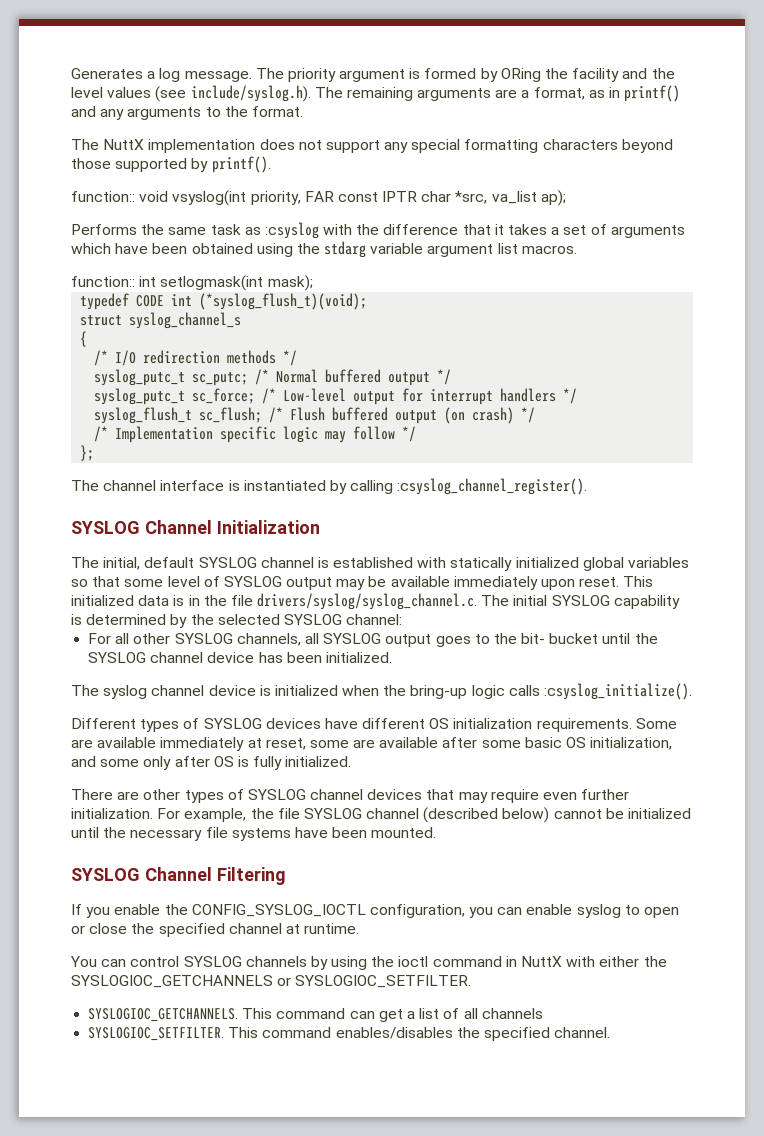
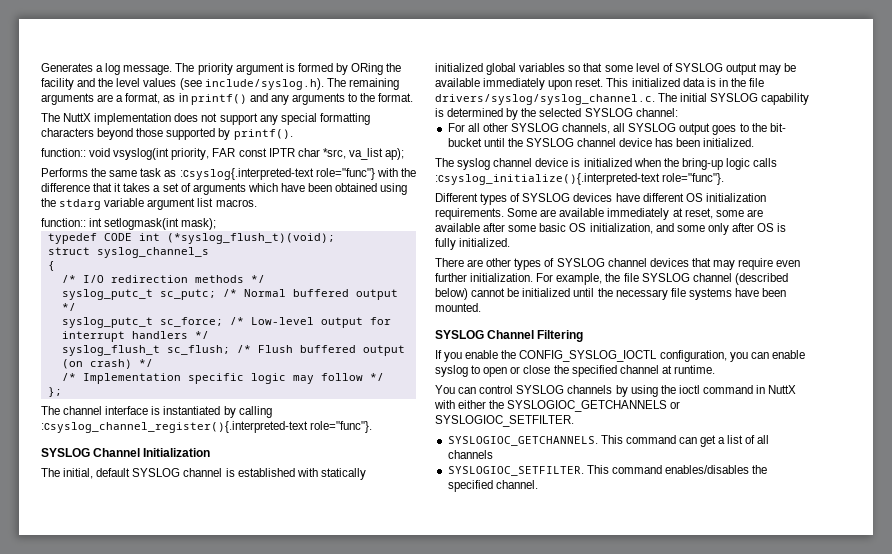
[264,222,319,239] :csyslog -> [179,168,375,180] :csyslog{.interpreted-text role="func"}
[397,478,588,495] :csyslog_channel_register(). -> [41,421,373,433] :csyslog_channel_register(){.interpreted-text role="func"}.
[544,683,693,700] :csyslog_initialize(). -> [435,173,725,185] :csyslog_initialize(){.interpreted-text role="func"}.

